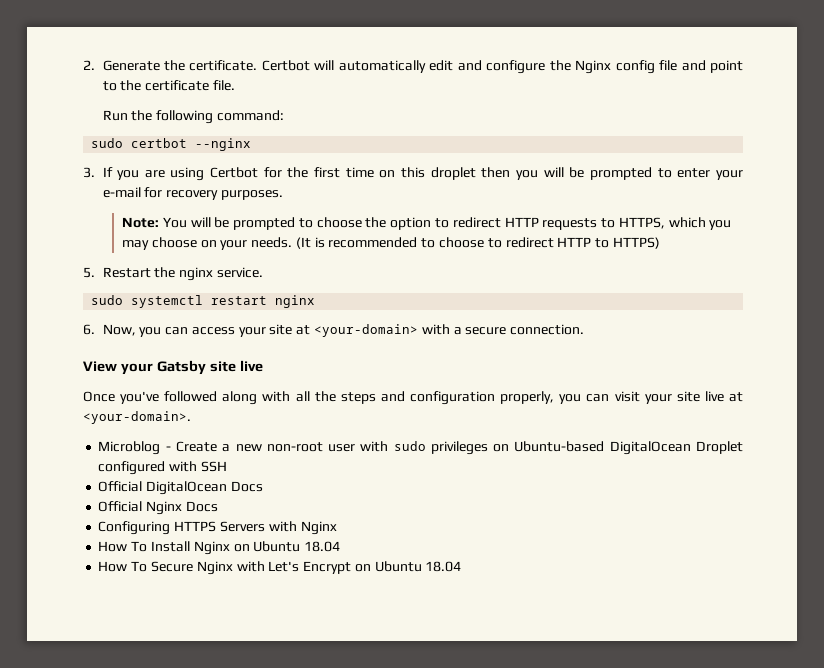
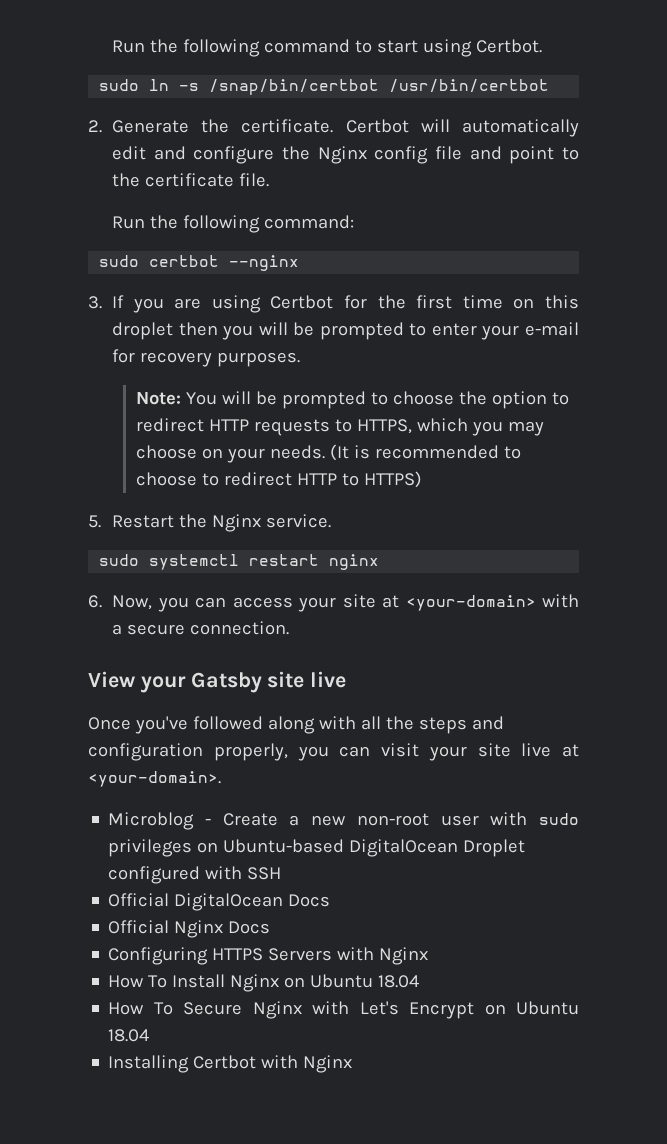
(83, 65) none -> [111,39,542,57] [99,79,550,95] Run the following command to start using Certbot. // sudo ln -s /snap/bin/certbot /usr/bin/certbot //
[179,267,214,281] nginx -> [211,514,261,532] Nginx
(462, 566) none -> [108,1055,353,1073] // Installing Certbot with Nginx

